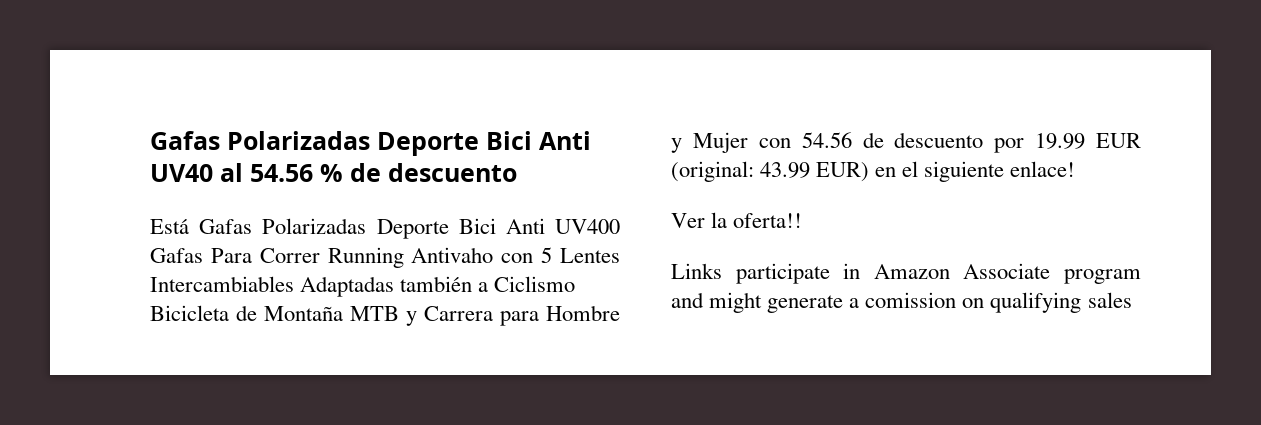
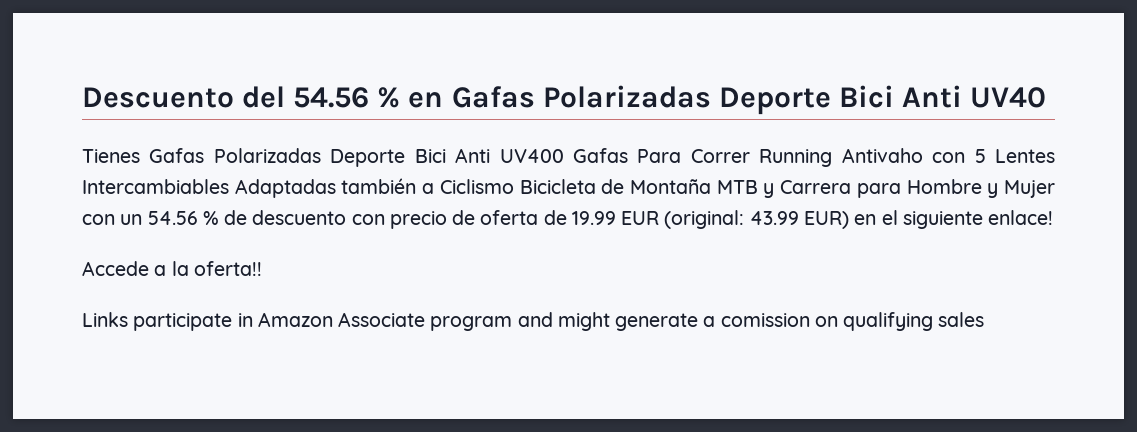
(150, 140) none -> [82,86,444,108] Descuento del 54.56 % en
[220,163,517,182] [150,219,189,234] al 54.56 % de descuento // Está -> [82,149,140,163] // Tienes
[801,132,1025,153] 54.56 de descuento por -> [120,210,567,229] un 54.56 % de descuento con precio de oferta de
[671,213,705,228] Ver -> [82,261,167,276] Accede a

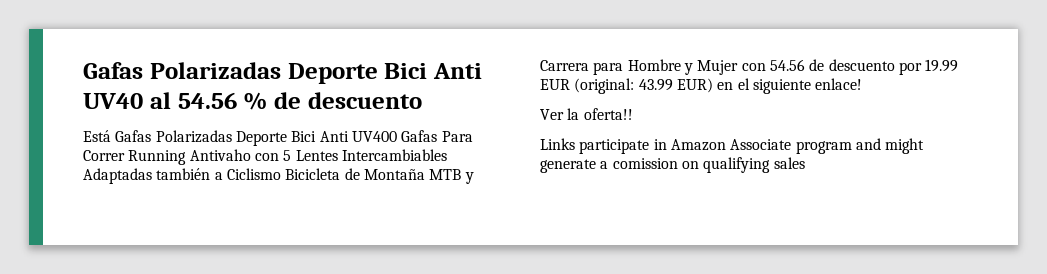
[82,86,444,108] Descuento del 54.56 % en -> (83, 70) none
[82,149,140,163] // Tienes -> [149,92,422,110] [83,130,111,142] al 54.56 % de descuento // Está
[120,210,567,229] un 54.56 % de descuento con precio de oferta de -> [769,59,922,75] 54.56 de descuento por
[82,261,167,276] Accede a -> [540,109,564,120] Ver

